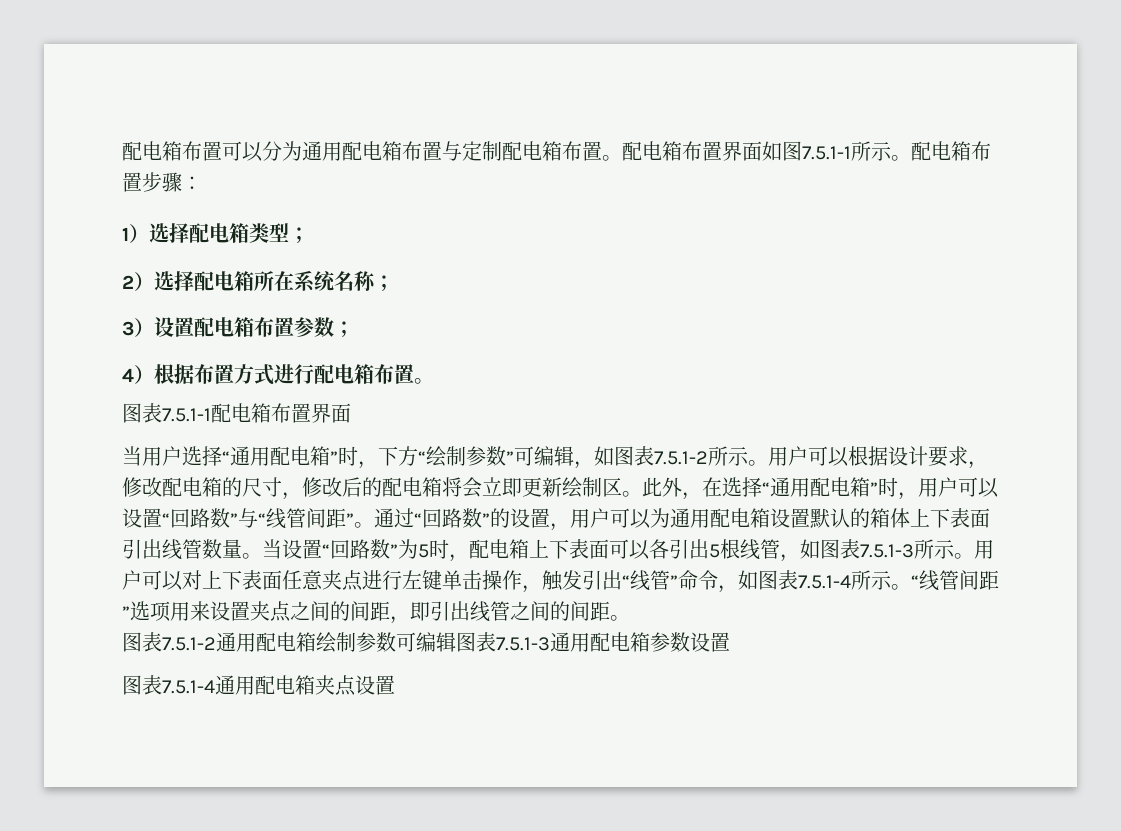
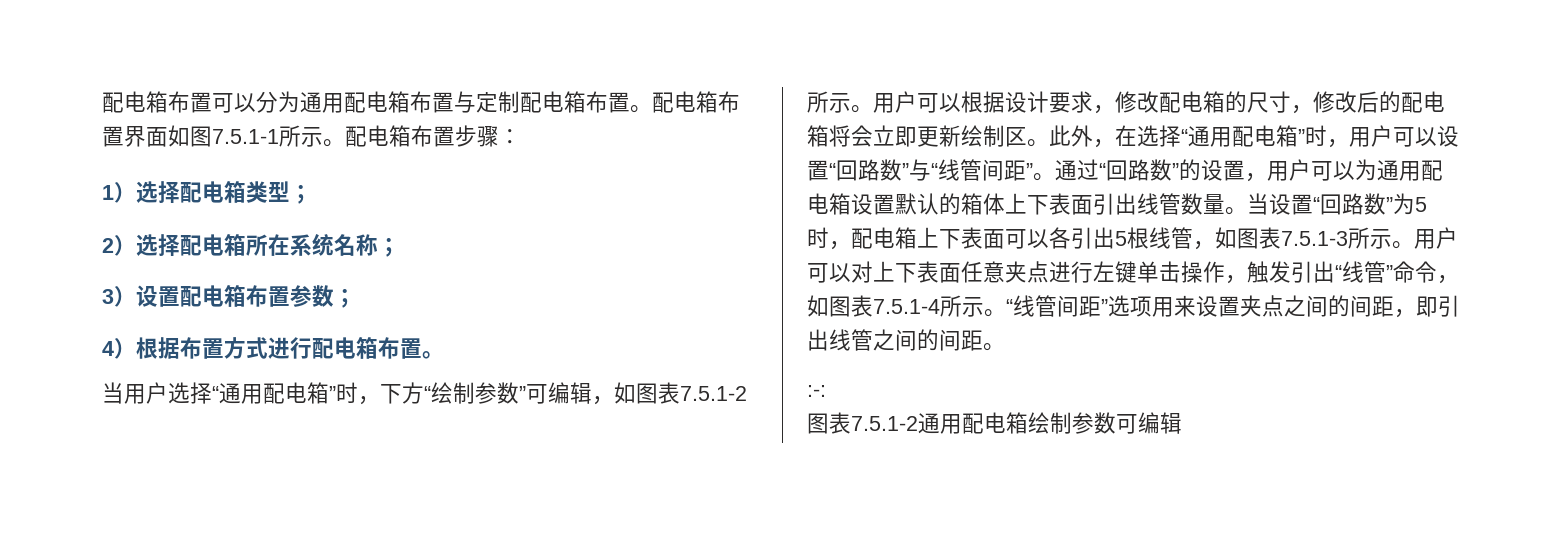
[122,403,351,423] // 图表7.5.1-1配电箱布置界面 -> (444, 355) none
(630, 618) none -> [807,385,826,397] // :-:
[456,632,730,652] [122,675,395,696] 图表7.5.1-3通用配电箱参数设置 // 图表7.5.1-4通用配电箱夹点设置 -> (1182, 423) none

